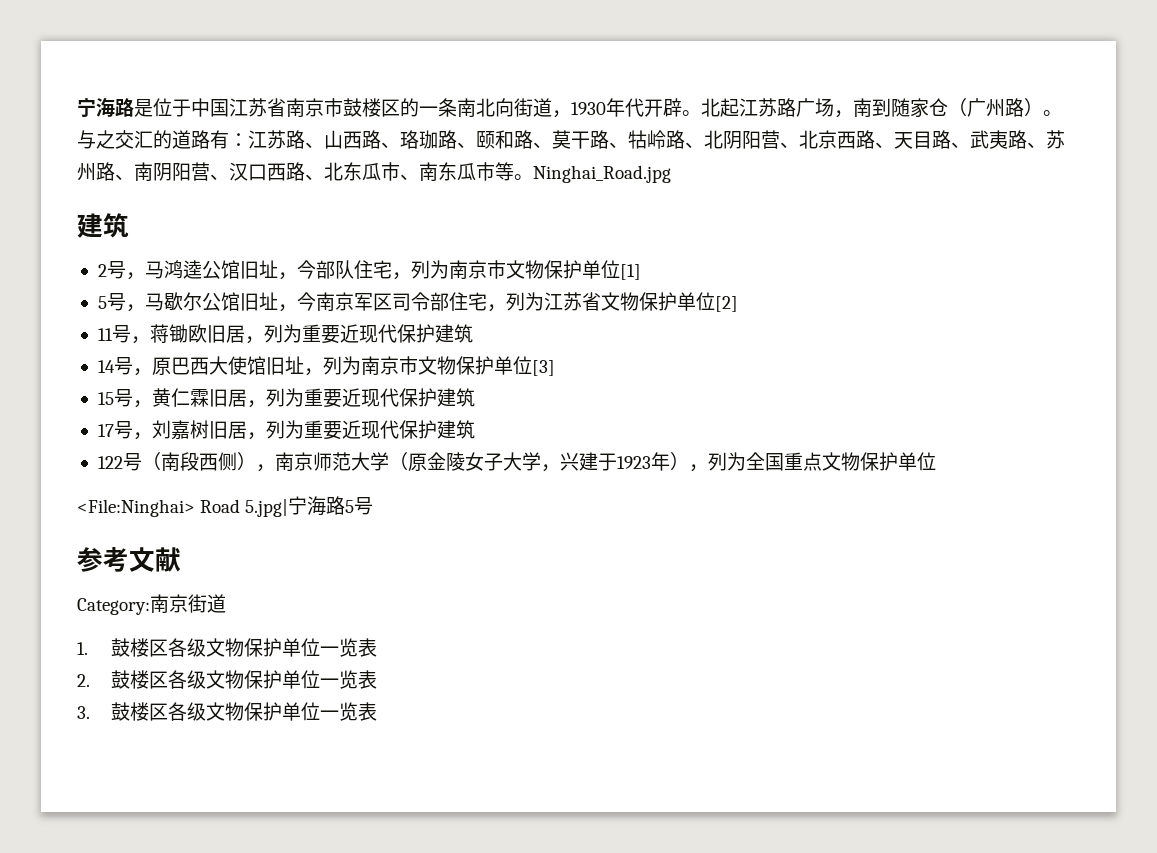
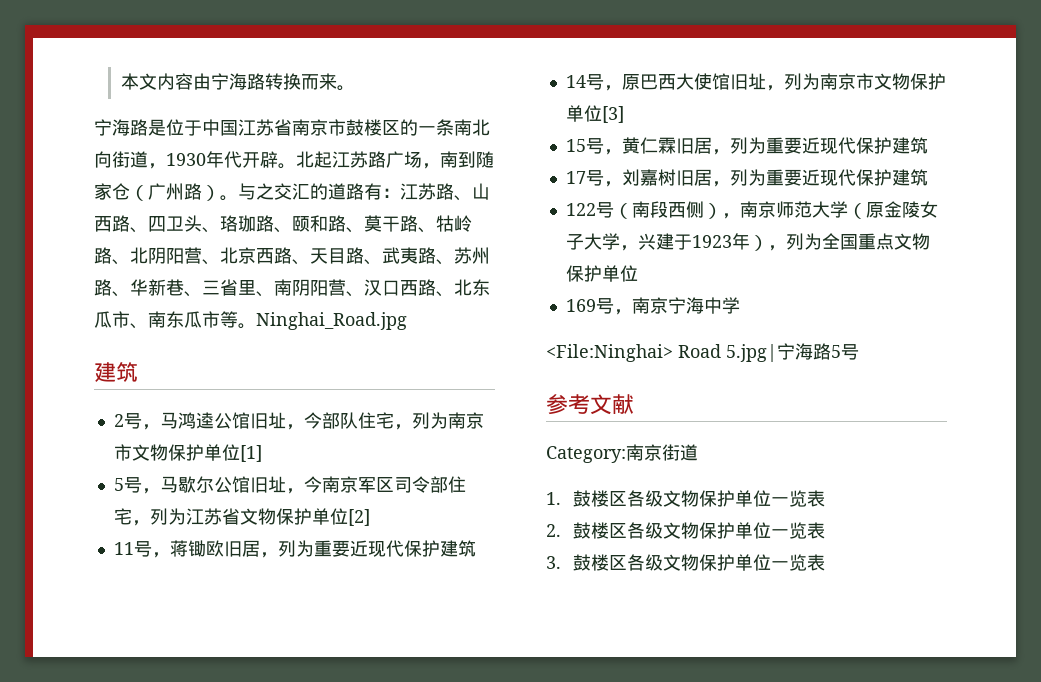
(77, 108) none -> [120,73,355,91] 本文内容由宁海路转换而来。 //
(400, 145) none -> [148,215,220,233] 四卫头、
(134, 177) none -> [130,279,274,297] 华新巷、三省里、
(936, 461) none -> [565,297,740,315] // 169号，南京宁海中学

